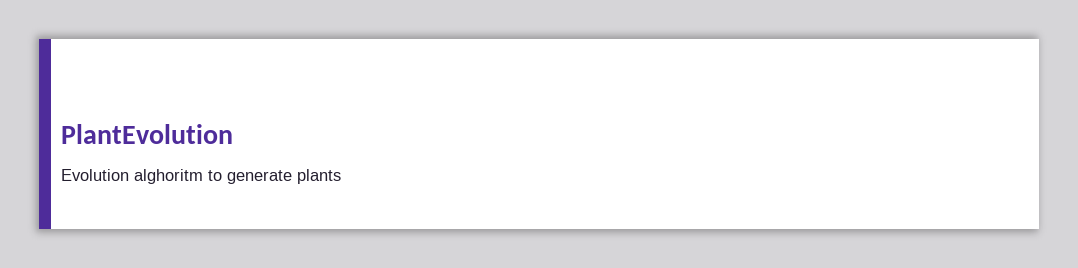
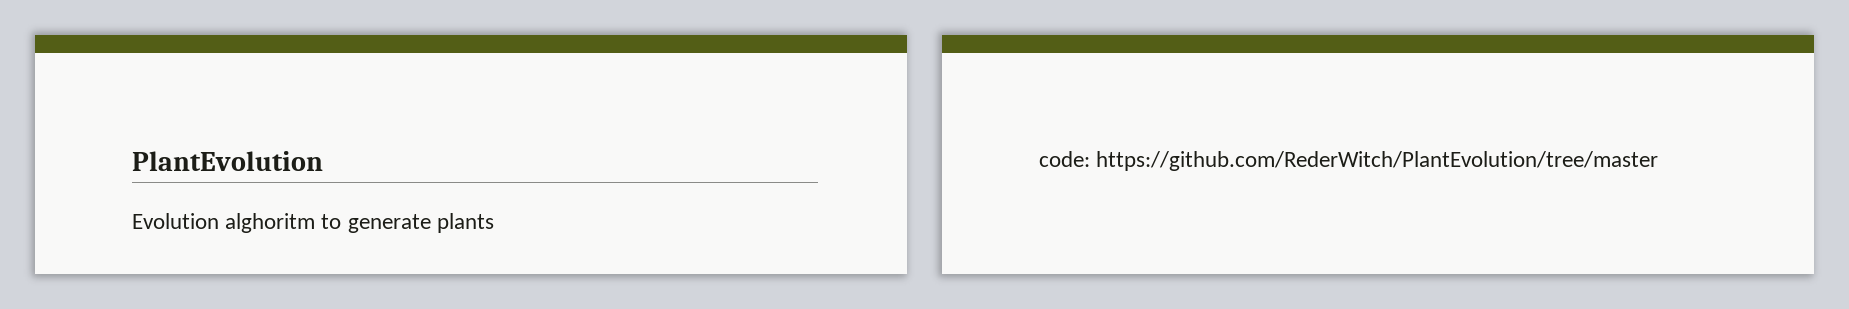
(341, 176) none -> [1039,151,1659,171] // code: https://github.com/RederWitch/PlantEvolution/tree/master

